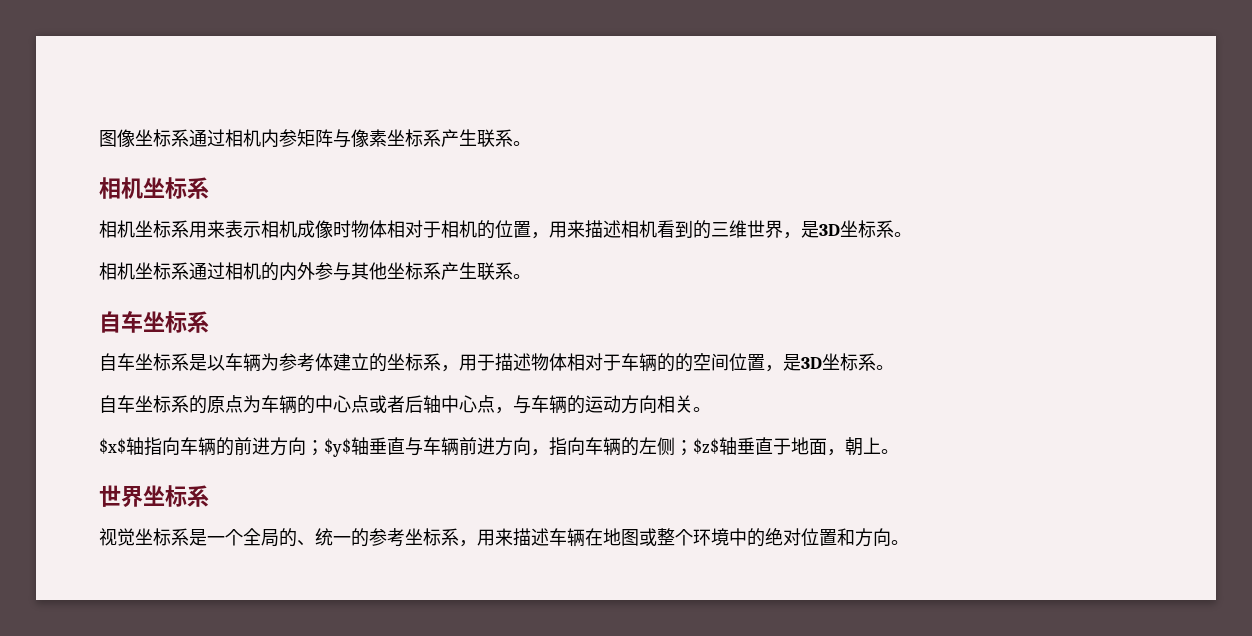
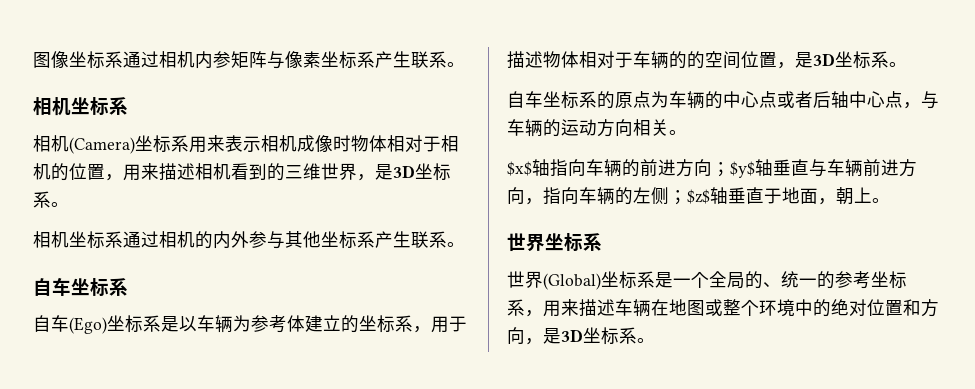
(135, 229) none -> [69,137,135,154] (Camera)
(135, 362) none -> [69,317,107,334] (Ego)
[99,528,135,546] 视觉 -> [507,271,601,290] 世界(Global)
(891, 537) none -> [525,327,637,345] ，是3D坐标系

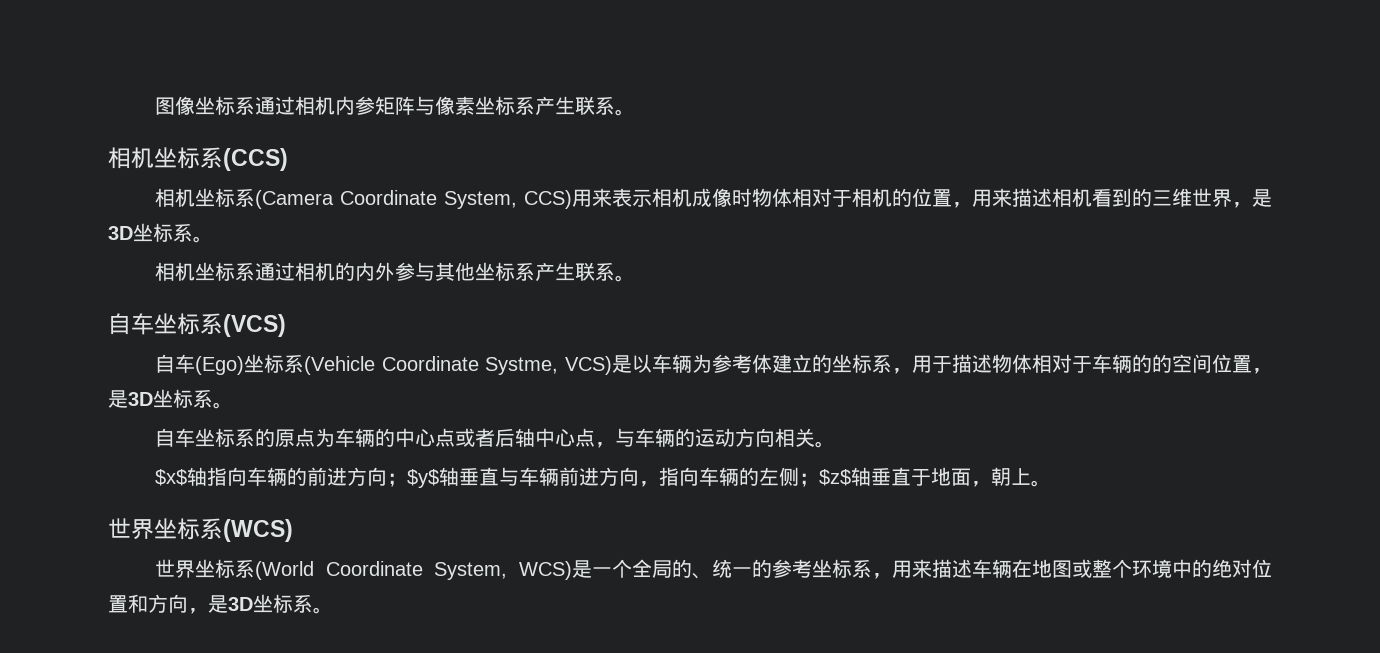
[33,135,189,154] // 相机(Camera)坐标系 -> [223,148,288,171] [155,188,573,209] (CCS) // 相机坐标系(Camera Coordinate System, CCS)
(128, 287) none -> [223,314,286,337] (VCS)
(161, 323) none -> [304,356,612,375] (Vehicle Coordinate Systme, VCS)
[507,271,655,290] // 世界(Global)坐标系 -> [223,519,293,542] [155,559,572,580] (WCS) // 世界坐标系(World Coordinate System, WCS)

